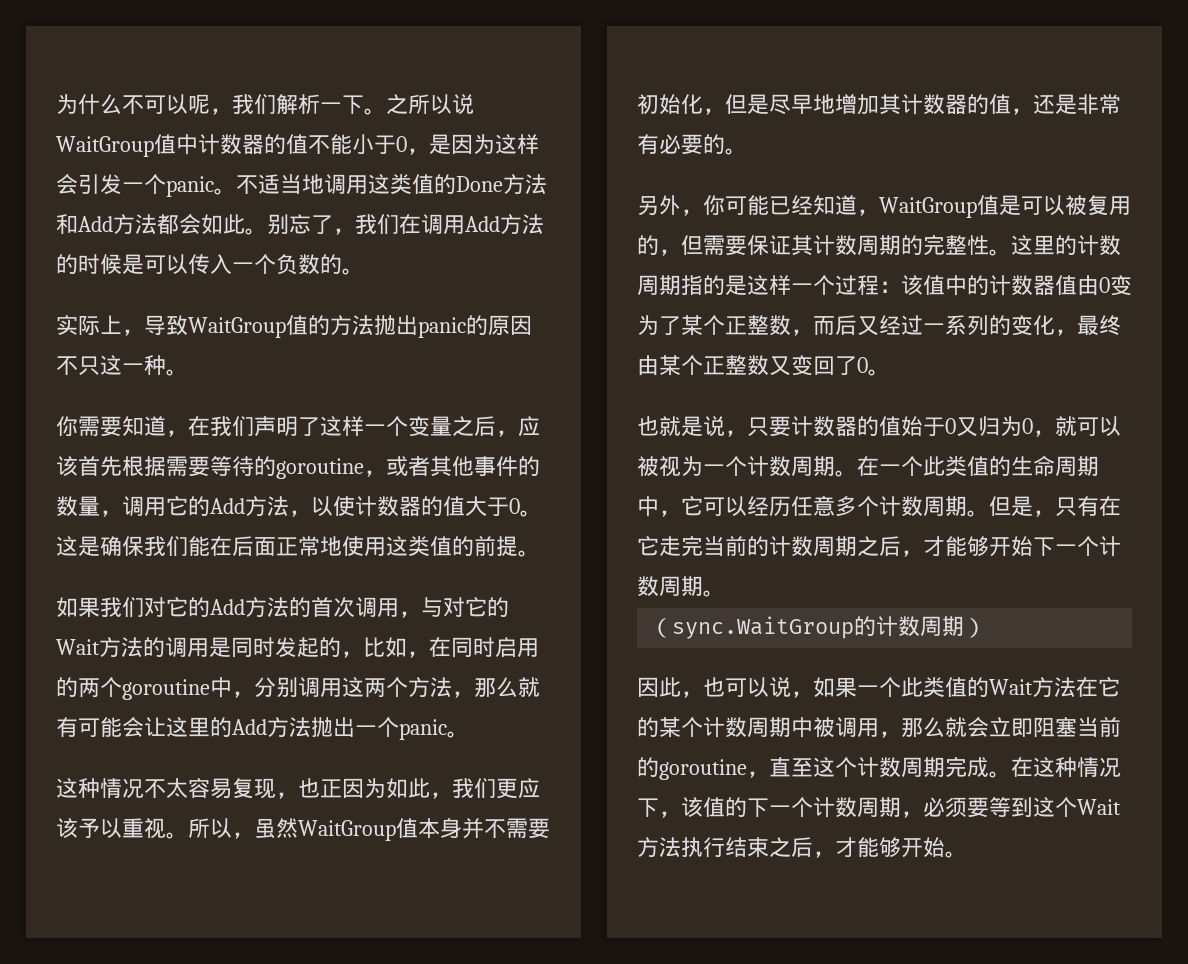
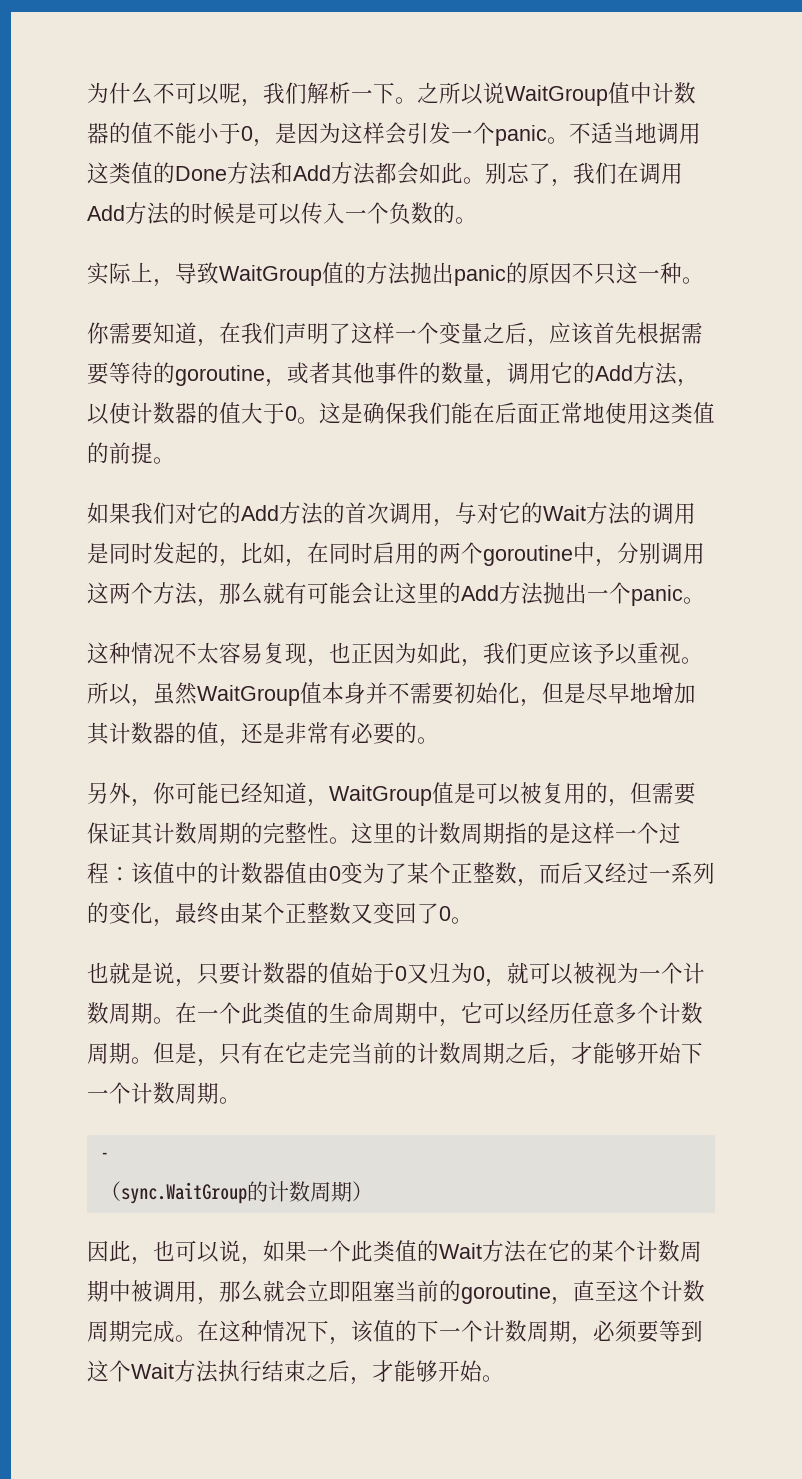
(725, 593) none -> [99,1152,109,1160] // -

